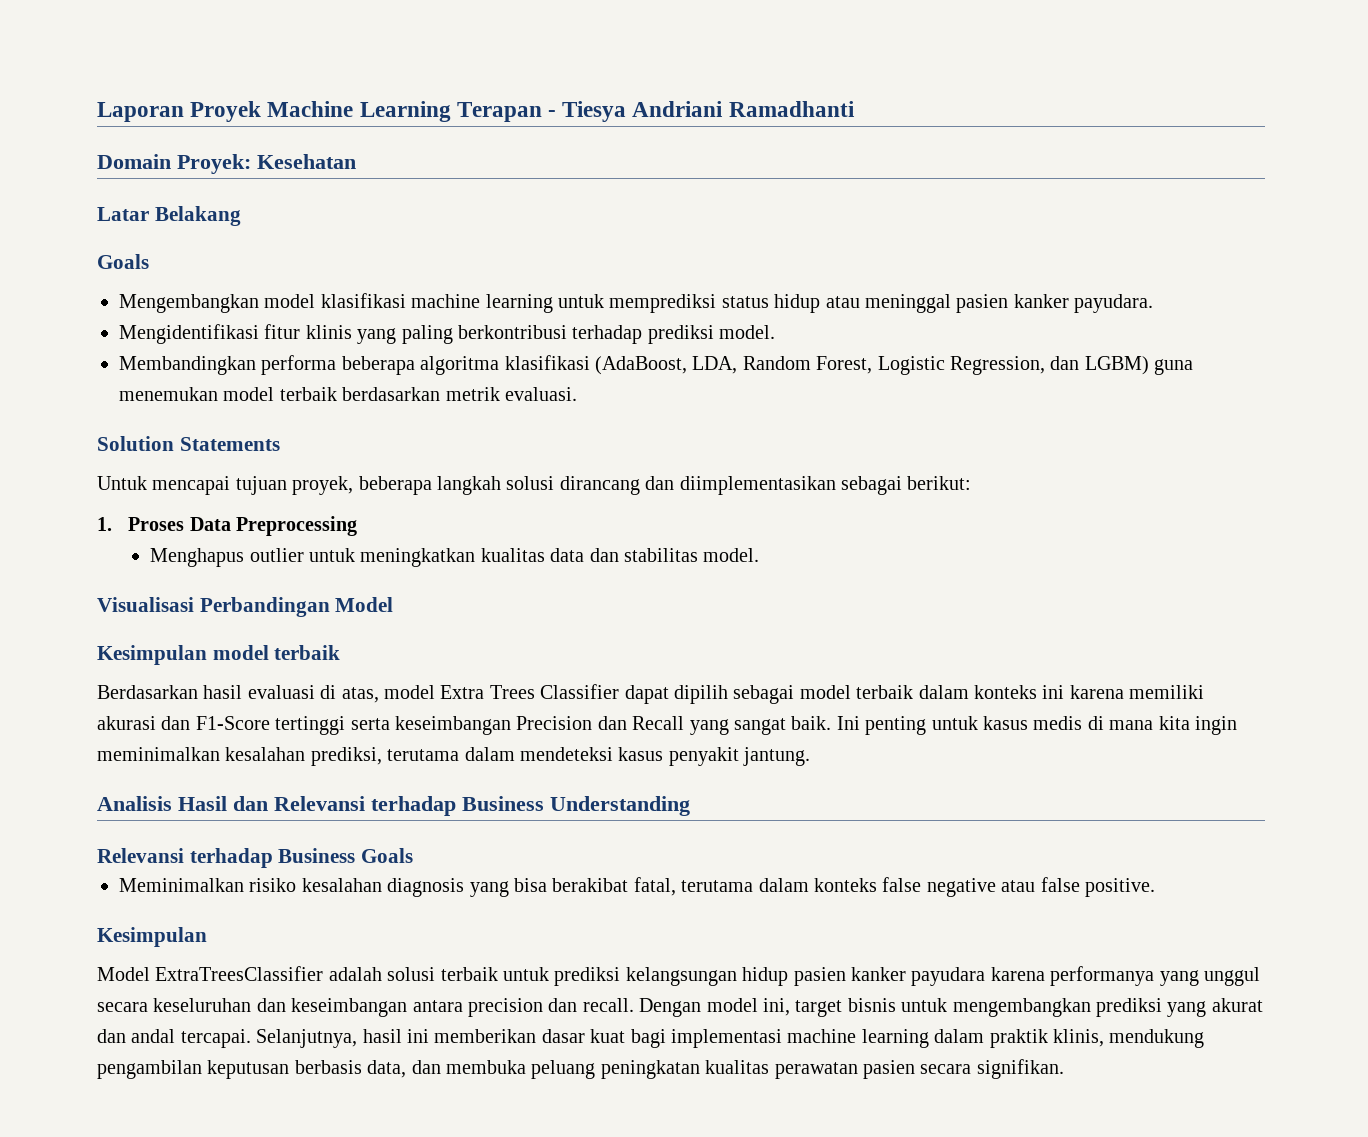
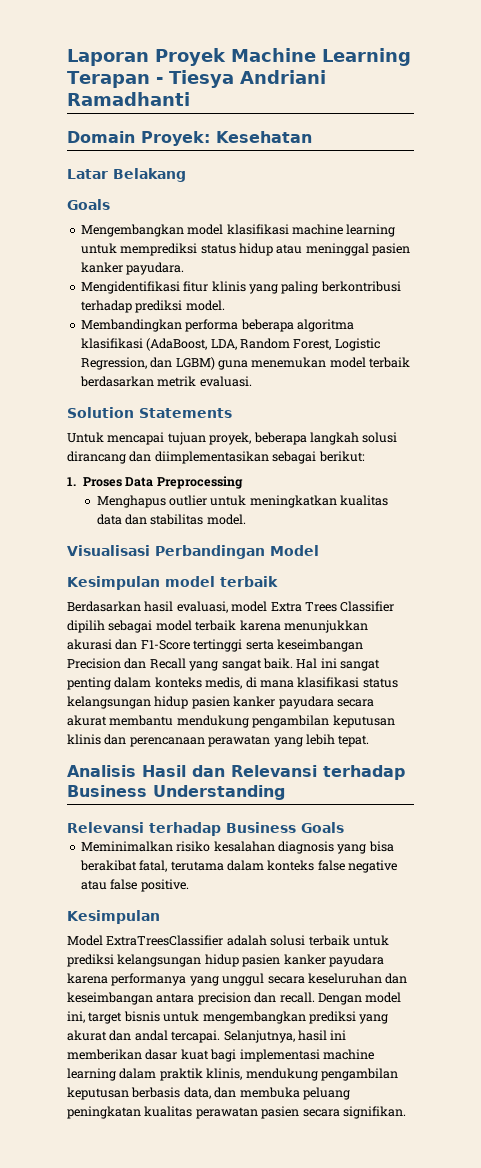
[247,685,379,703] evaluasi di atas, -> [176,601,228,613] evaluasi,
[624,685,669,704] dapat -> (395, 606) none
[918,685,1205,699] dalam konteks ini karena memiliki -> [239,620,368,633] karena menunjukkan
[836,716,1237,735] [97,747,811,766] Ini penting untuk kasus medis di mana kita ingin meminimalkan kesalahan prediksi, terutama dalam mendeteksi kasus penyakit jantung. -> [296,658,380,671] [67,677,398,690] [67,696,374,709] [67,715,395,728] [67,734,370,747] Hal ini sangat penting dalam konteks medis, di mana klasifikasi status kelangsungan hidup pasien kanker payudara secara akurat membantu mendukung pengambilan keputusan klinis dan perencanaan perawatan yang lebih tepat.

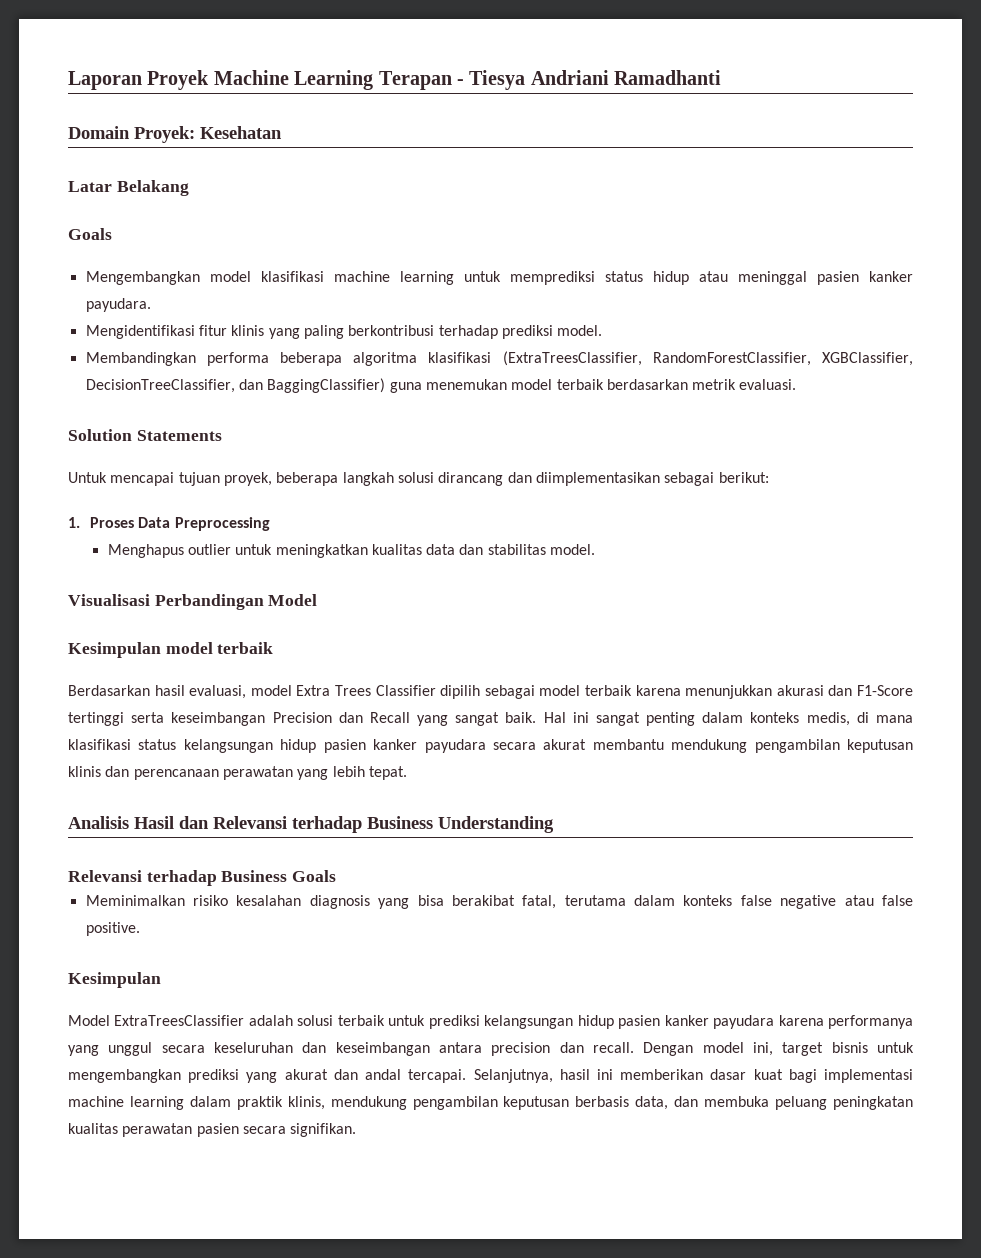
[146,338,380,351] [80,357,215,370] (AdaBoost, LDA, Random Forest, Logistic Regression, dan LGBM) -> [502,351,913,366] [85,378,386,393] (ExtraTreesClassifier, RandomForestClassifier, XGBClassifier, DecisionTreeClassifier, dan BaggingClassifier)

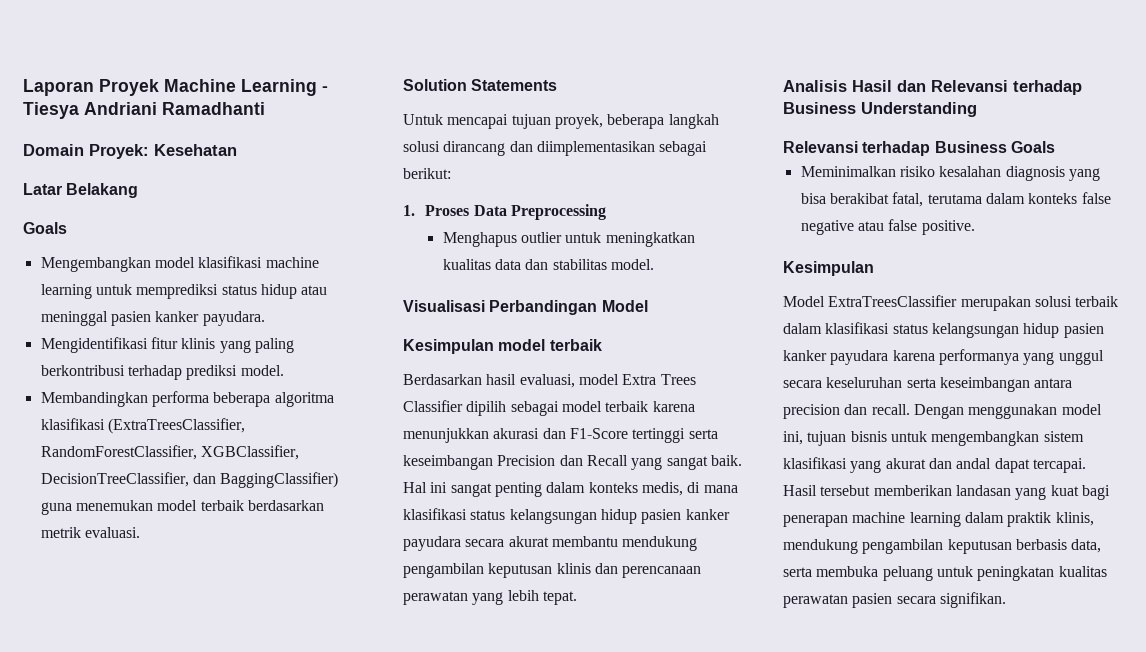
[378,71,452,90] Terapan -> (317, 87) none
[248,1015,293,1026] adalah -> [960,296,1031,311] merupakan
[388,1015,480,1029] untuk prediksi -> [783,322,928,334] dalam klasifikasi status
[302,1042,327,1053] dan -> [906,378,936,388] serta
(694, 1049) none -> [968,404,1058,419] menggunakan
[782,1042,824,1056] target -> [807,431,847,446] tujuan
[188,1069,240,1083] prediksi -> [1043,431,1084,442] [783,457,847,469] sistem klasifikasi
[408,1069,747,1083] tercapai. Selanjutnya, hasil ini memberikan dasar -> [994,458,1086,473] [783,485,1047,500] dapat tercapai. Hasil tersebut memberikan landasan yang
[823,1069,913,1083] implementasi -> [783,515,848,527] penerapan
[674,1096,699,1107] dan -> [783,567,812,577] serta
(828, 1103) none -> [936,566,973,577] untuk

